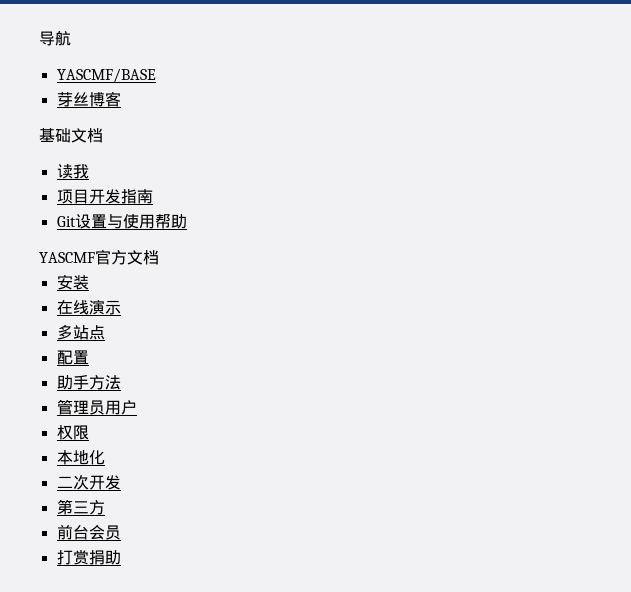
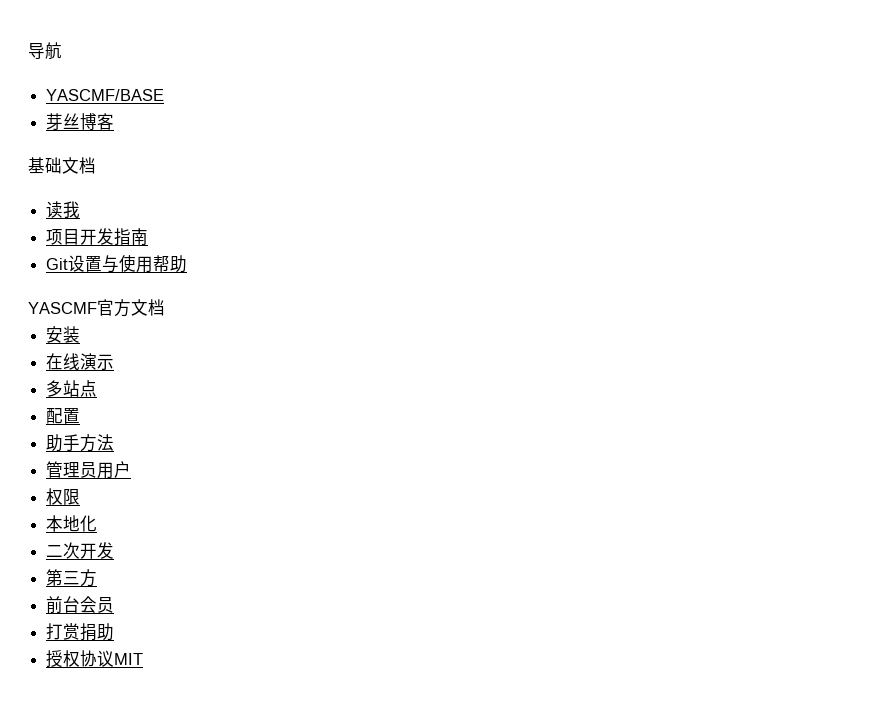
(121, 557) none -> [46,650,144,668] // 授权协议MIT

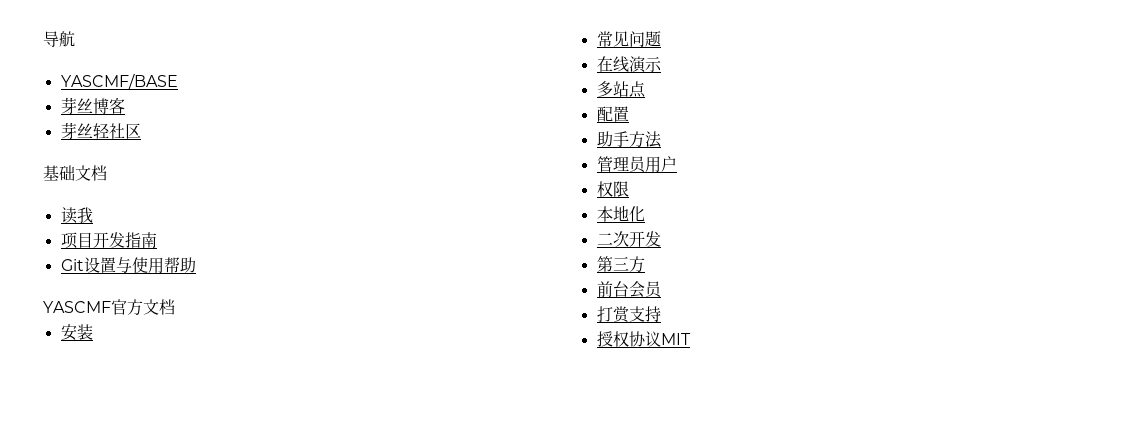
(115, 121) none -> [60,122,141,139] // 芽丝轻社区
(81, 334) none -> [596,31,661,47] // 常见问题
[80,623,115,641] 捐助 -> [628,306,661,322] 支持

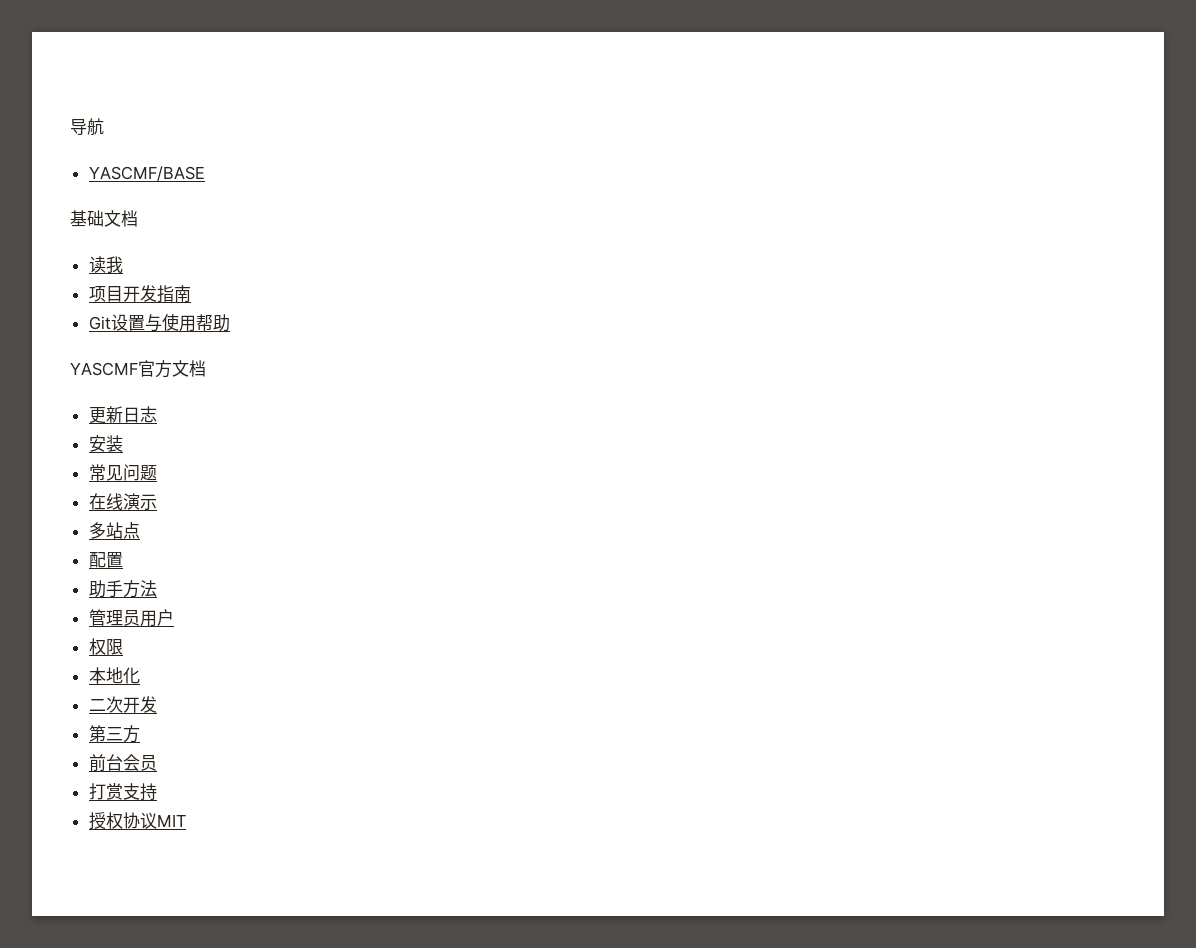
[60,97,125,114] [60,122,141,139] // 芽丝博客 // 芽丝轻社区 -> (205, 173) none
(175, 307) none -> [88,406,157,424] // 更新日志

